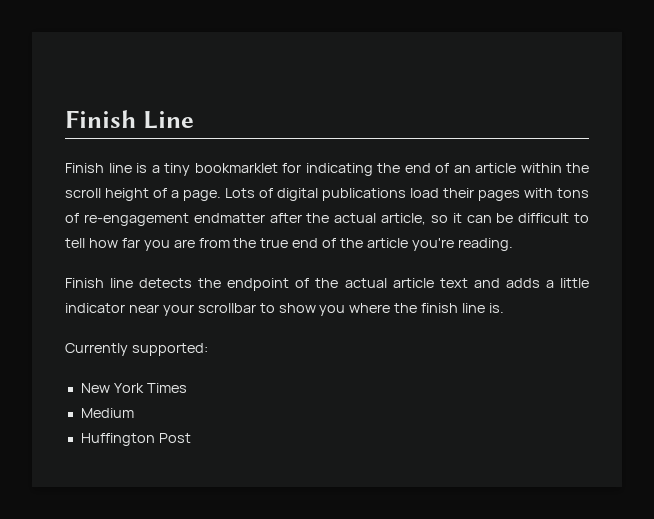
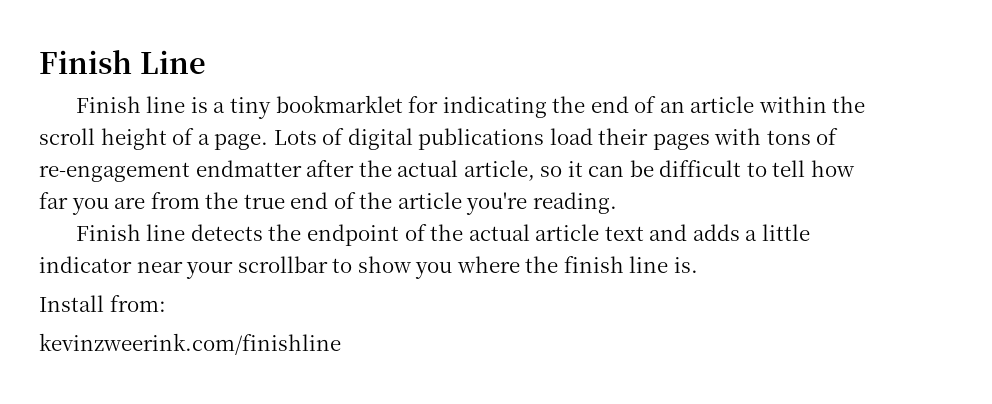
[65,343,208,356] [80,383,187,393] [80,408,134,418] [80,433,191,446] Currently supported: // New York Times // Medium // Huffington Post -> [39,295,166,312] [39,333,341,355] Install from: // kevinzweerink.com/finishline

